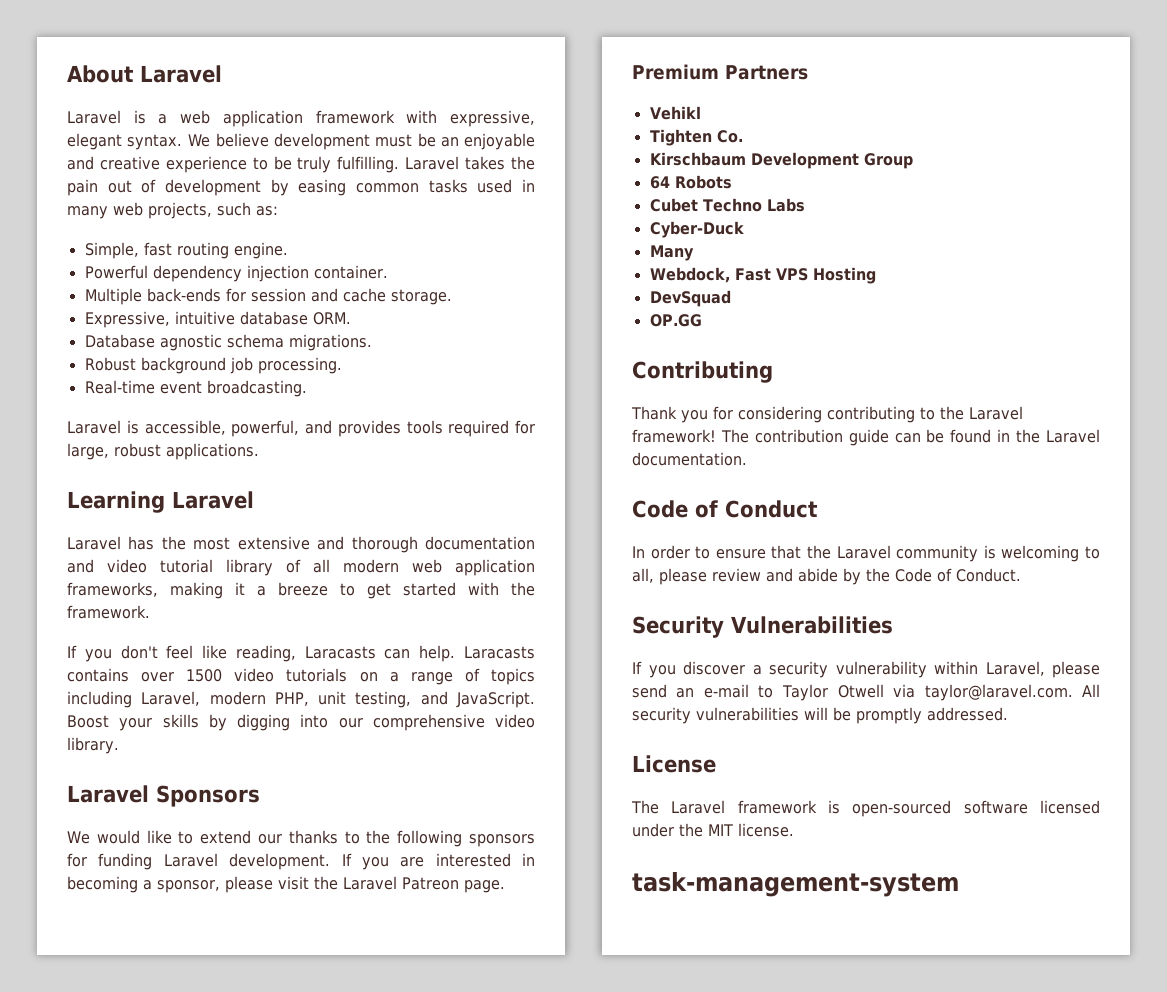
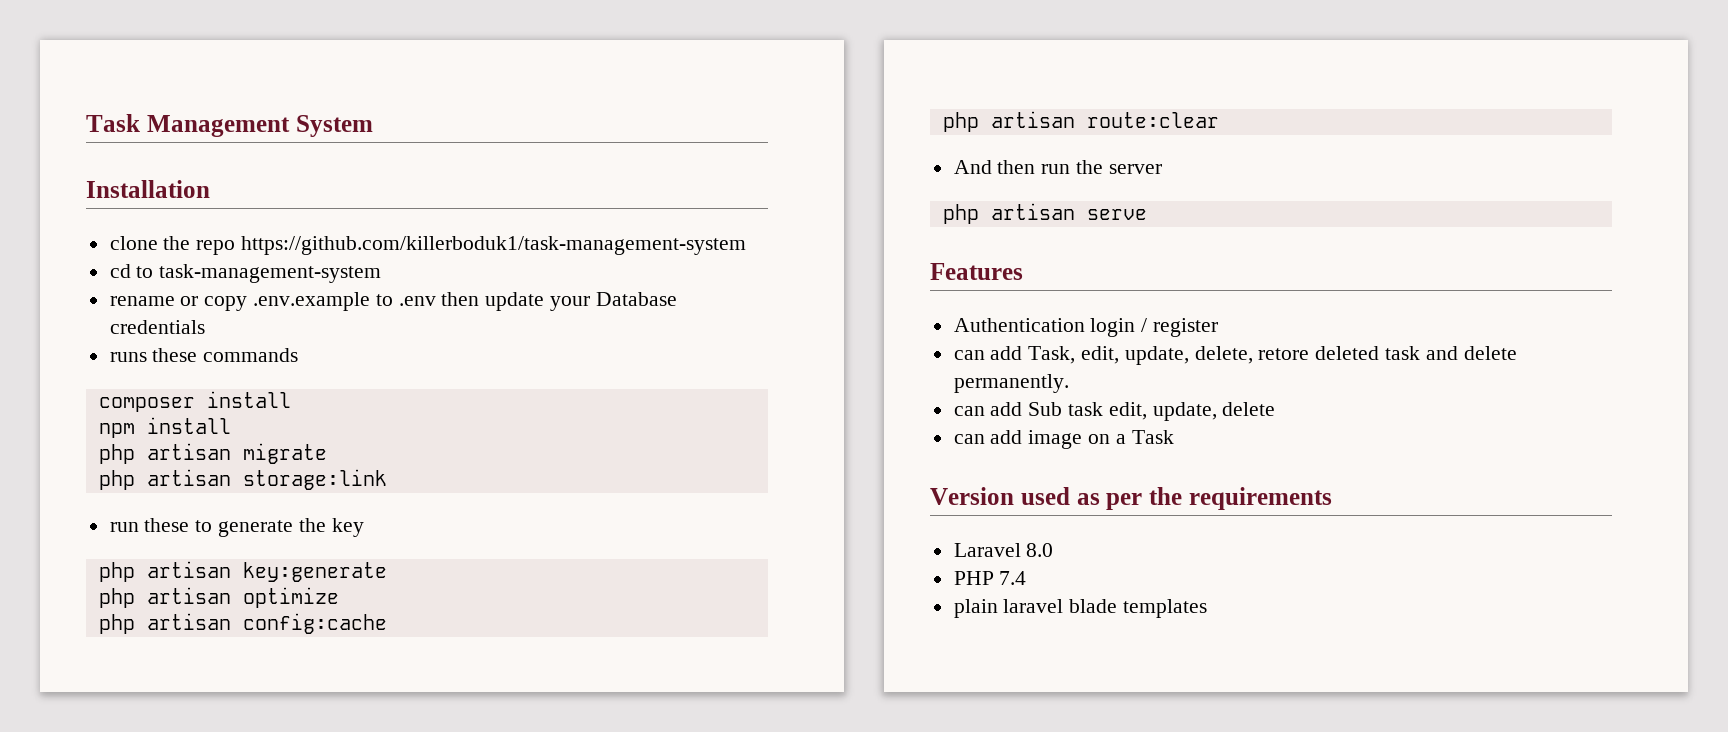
[67,65,222,83] [67,110,535,127] [67,133,535,150] [67,156,536,173] [67,179,535,196] [67,202,278,219] [84,242,288,259] [84,265,388,282] [84,288,452,305] [84,311,351,328] [84,334,372,351] [84,357,342,374] [84,380,307,397] [67,420,535,437] [67,443,259,460] [67,491,254,513] [67,536,535,553] [67,559,535,576] [67,582,535,599] [67,605,150,619] [67,645,535,662] [67,668,535,685] [67,691,535,708] [67,714,535,731] [67,737,119,754] [67,785,260,807] [67,830,535,847] [67,853,535,870] [67,876,505,893] [632,64,808,80] [649,106,701,120] [649,129,743,146] [649,152,913,169] [649,175,732,189] [649,198,805,212] [649,221,744,238] [649,245,694,261] [649,267,876,284] [649,290,731,307] [649,314,702,327] [632,361,773,383] [631,406,1023,423] [632,429,1100,446] [632,452,747,466] [632,500,818,518] [632,545,1100,562] [632,568,1021,585] [632,616,893,638] [632,661,1100,678] [632,684,1100,701] [632,707,1008,724] [632,755,716,773] [631,800,1100,817] [632,823,794,837] [632,872,959,897] About Laravel // Laravel is a web application framework with expressive, elegant syntax. We believe development must be an enjoyable and creative experience to be truly fulfilling. Laravel takes the pain out of development by easing common tasks used in many web projects, such as: // Simple, fast routing engine. // Powerful dependency injection container. // Multiple back-ends for session and cache storage. // Expressive, intuitive database ORM. // Database agnostic schema migrations. // Robust background job processing. // Real-time event broadcasting. // Laravel is accessible, powerful, and provides tools required for large, robust applications. // Learning Laravel // Laravel has the most extensive and thorough documentation and video tutorial library of all modern web application frameworks, making it a breeze to get started with the framework. // If you don't feel like reading, Laracasts can help. Laracasts contains over 1500 video tutorials on a range of topics including Laravel, modern PHP, unit testing, and JavaScript. Boost your skills by digging into our comprehensive video library. // Laravel Sponsors // We would like to extend our thanks to the following sponsors for funding Laravel development. If you are interested in becoming a sponsor, please visit the Laravel Patreon page. // Premium Partners // Vehikl // Tighten Co. // Kirschbaum Development Group // 64 Robots // Cubet Techno Labs // Cyber-Duck // Many // Webdock, Fast VPS Hosting // DevSquad // OP.GG // Contributing // Thank you for considering contributing to the Laravel framework! The contribution guide can be found in the Laravel documentation. // Code of Conduct // In order to ensure that the Laravel community is welcoming to all, please review and abide by the Code of Conduct. // Security Vulnerabilities // If you discover a security vulnerability within Laravel, please send an e-mail to Taylor Otwell via taylor@laravel.com. All security vulnerabilities will be promptly addressed. // License // The Laravel framework is open-sourced software licensed under the MIT license. // task-management-system -> [86,114,373,137] [86,180,210,198] [109,236,747,255] [109,264,382,283] [109,292,677,311] [109,320,205,334] [109,348,299,362] [98,391,291,412] [98,417,231,438] [98,443,327,464] [98,469,387,490] [109,518,364,537] [98,561,387,582] [98,587,339,608] [98,613,387,634] [942,111,1219,132] [953,160,1162,174] [942,203,1147,224] [930,263,1023,280] [953,318,1219,337] [953,346,1517,365] [953,374,1069,393] [953,402,1276,421] [953,430,1174,449] [930,487,1332,510] [953,543,1054,557] [953,571,1027,585] [953,599,1208,618] Task Management System // Installation // clone the repo https://github.com/killerboduk1/task-management-system // cd to task-management-system // rename or copy .env.example to .env then update your Database credentials // runs these commands // composer install // npm install // php artisan migrate // php artisan storage:link // run these to generate the key // php artisan key:generate // php artisan optimize // php artisan config:cache // php artisan route:clear // And then run the server // php artisan serve // Features // Authentication login / register // can add Task, edit, update, delete, retore deleted task and delete permanently. // can add Sub task edit, update, delete // can add image on a Task // Version used as per the requirements // Laravel 8.0 // PHP 7.4 // plain laravel blade templates

